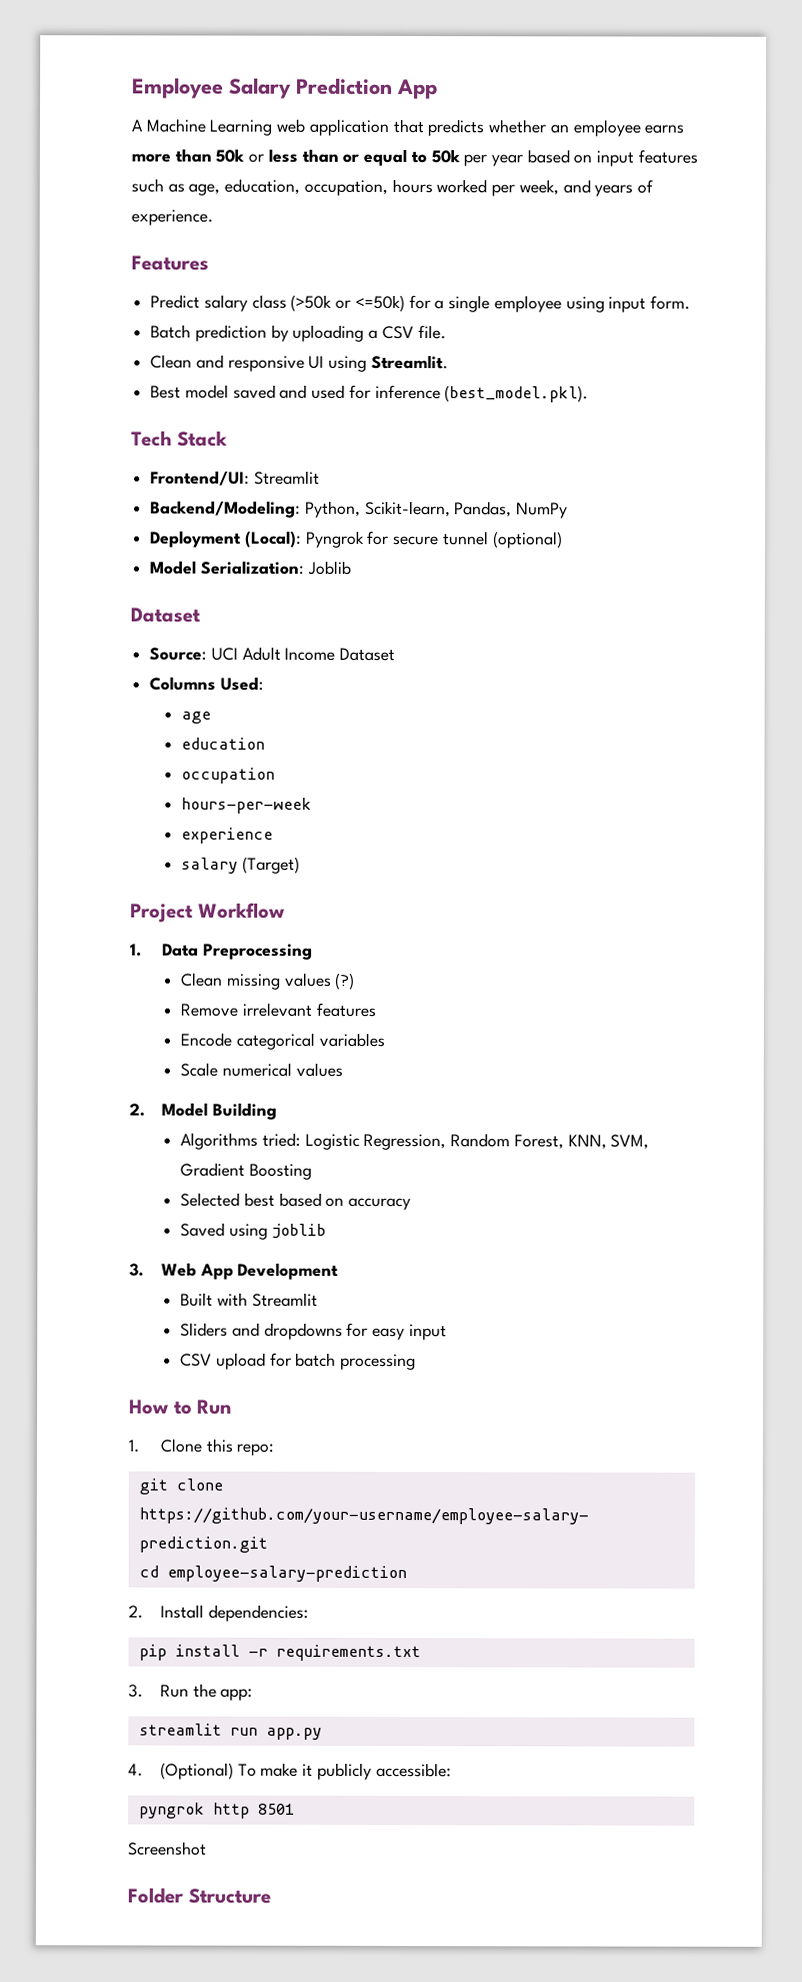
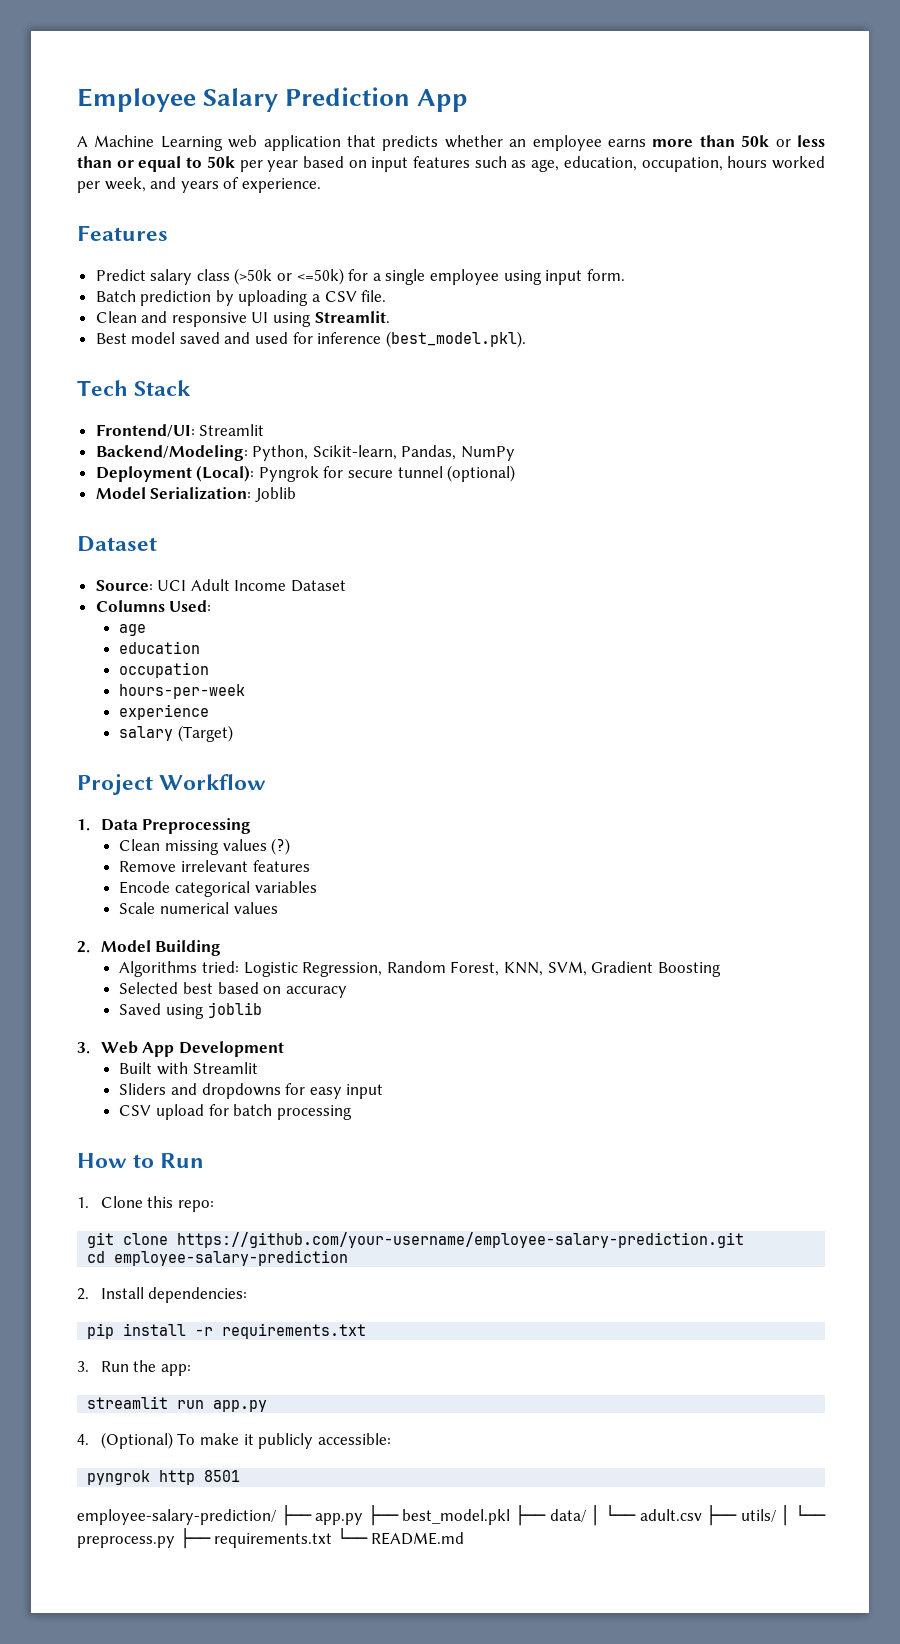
[128,1841,207,1856] [127,1887,271,1904] Screenshot // Folder Structure -> [77,1505,826,1526] [77,1528,465,1549] employee-salary-prediction/ ├── app.py ├── best_model.pkl ├── data/ │ └── adult.csv ├── utils/ │ └── preprocess.py ├── requirements.txt └── README.md

